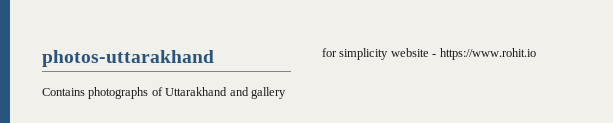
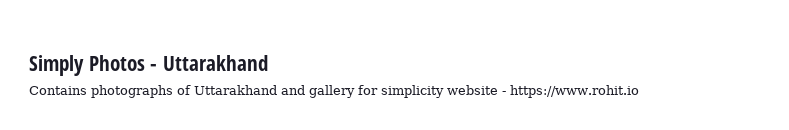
[42,50,214,67] photos-uttarakhand -> [29,55,269,76] Simply Photos - Uttarakhand

